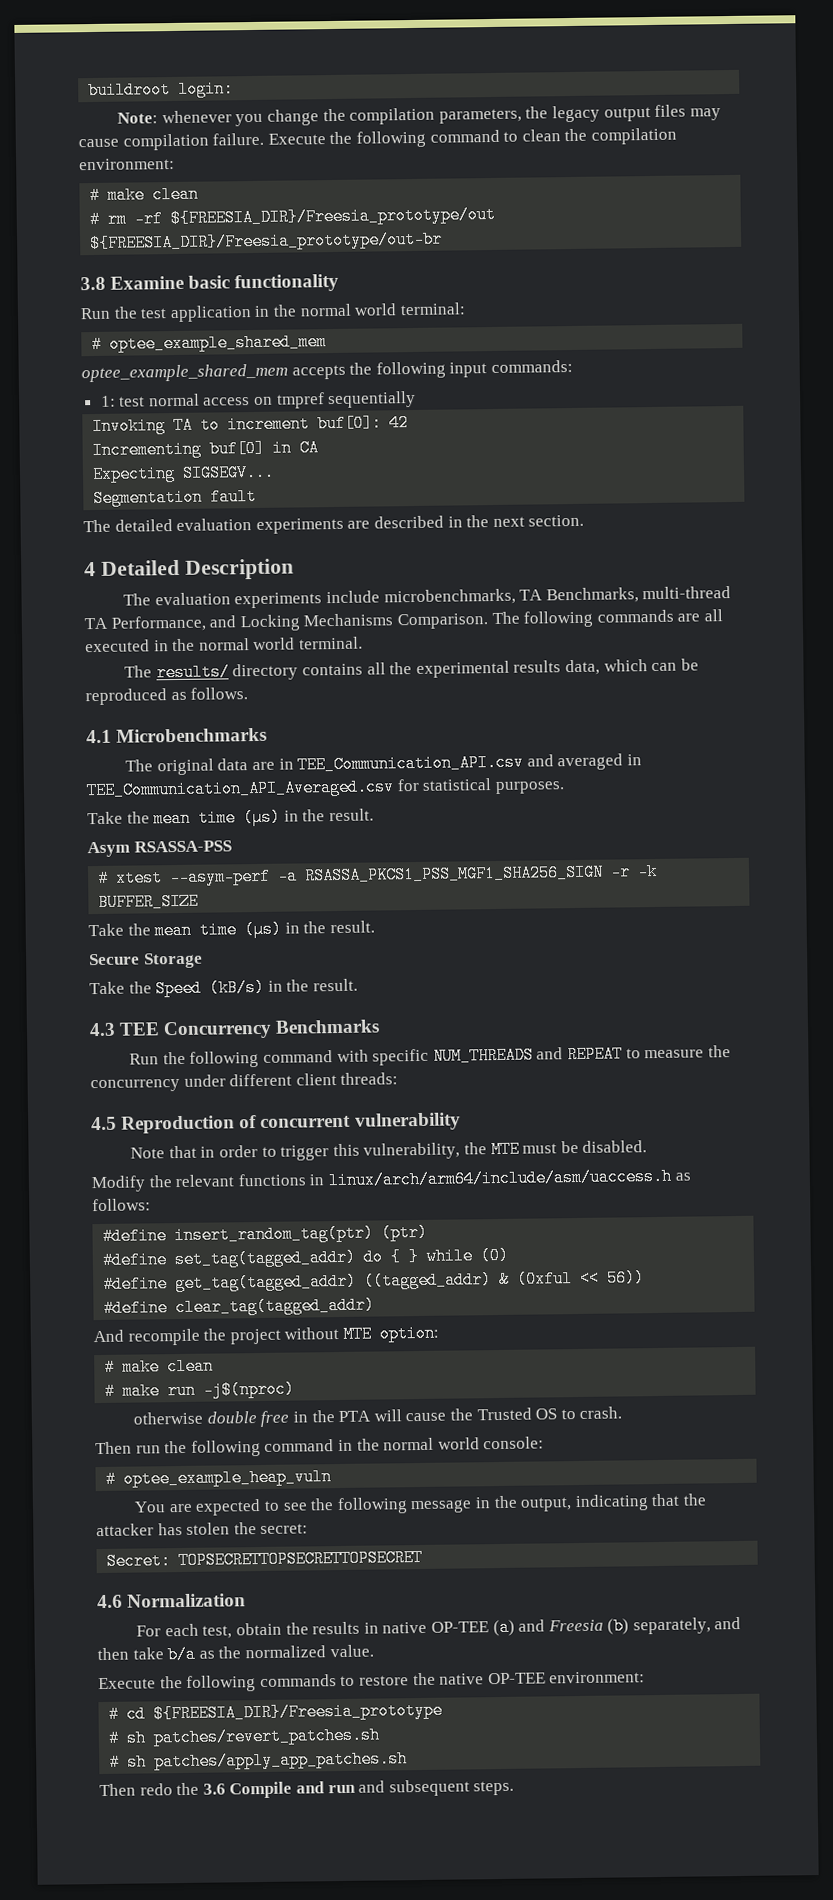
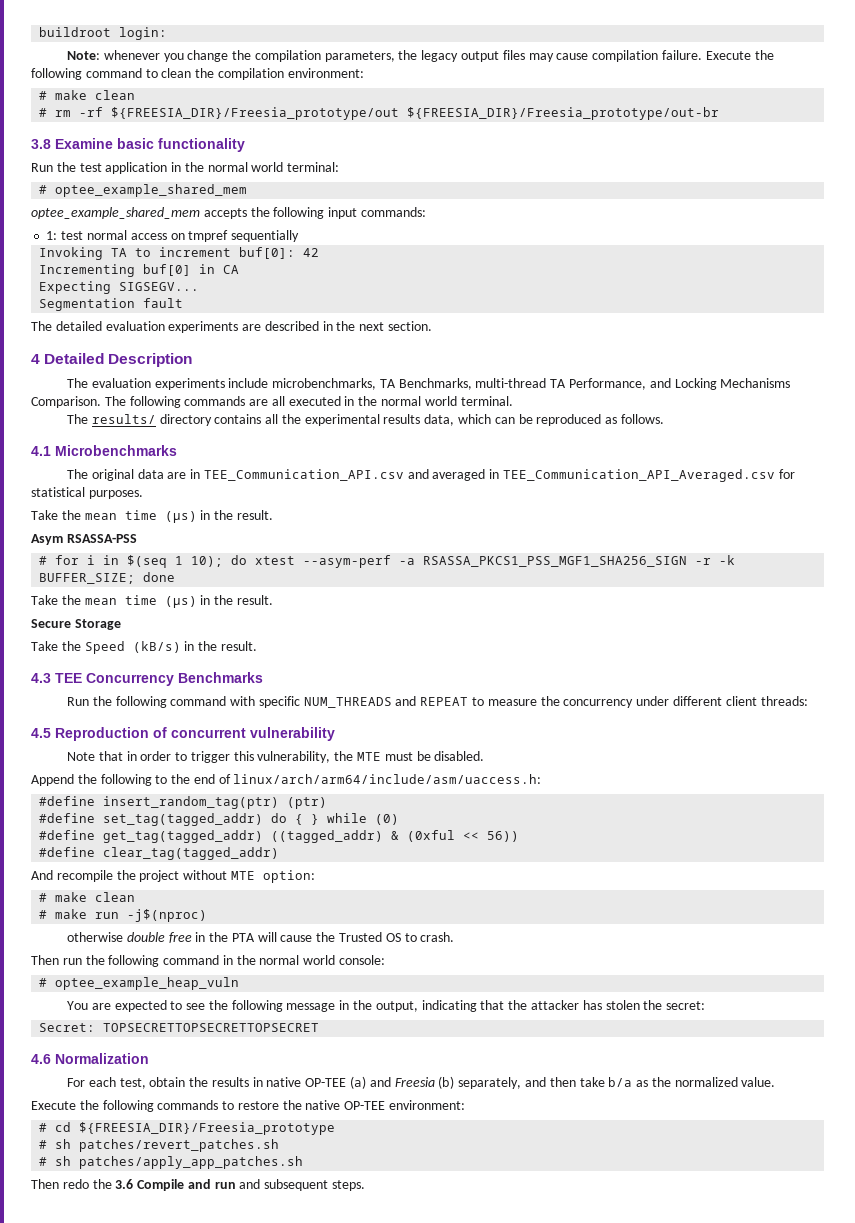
(110, 878) none -> [55,555,248,568] for i in $(seq 1 10); do
[98,892,200,911] BUFFER_SIZE -> [39,572,176,584] BUFFER_SIZE; done
[91,1167,691,1193] [92,1198,151,1212] Modify the relevant functions in linux/arch/arm64/include/asm/uaccess.h as follows: -> [31,774,542,786] Append the following to the end of linux/arch/arm64/include/asm/uaccess.h:

